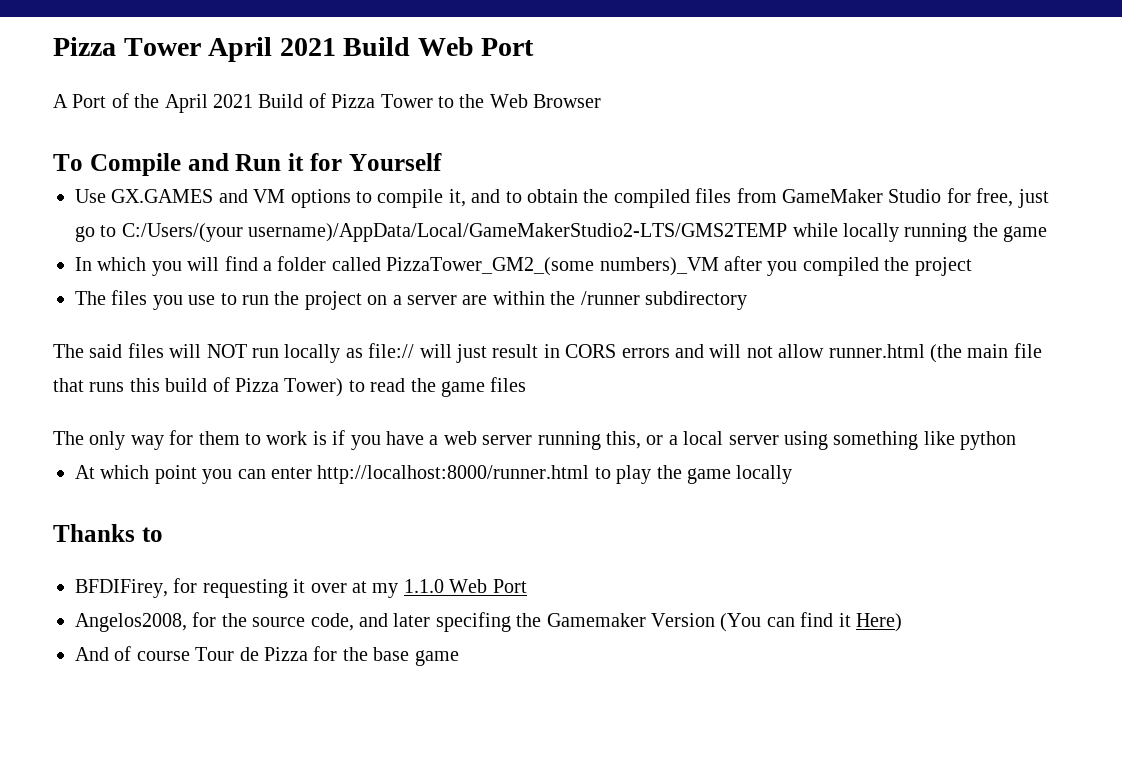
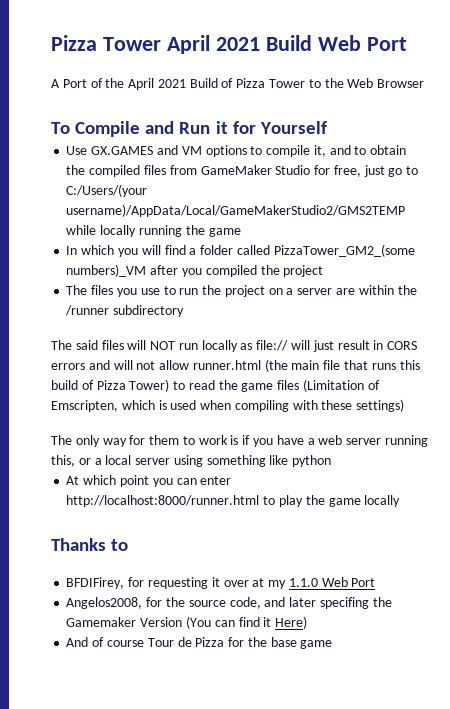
[248,223,788,242] username)/AppData/Local/GameMakerStudio2-LTS/GMS2TEMP -> [66,204,406,217] username)/AppData/Local/GameMakerStudio2/GMS2TEMP
(527, 384) none -> [303,379,380,392] [51,399,405,412] (Limitation of Emscripten, which is used when compiling with these settings)

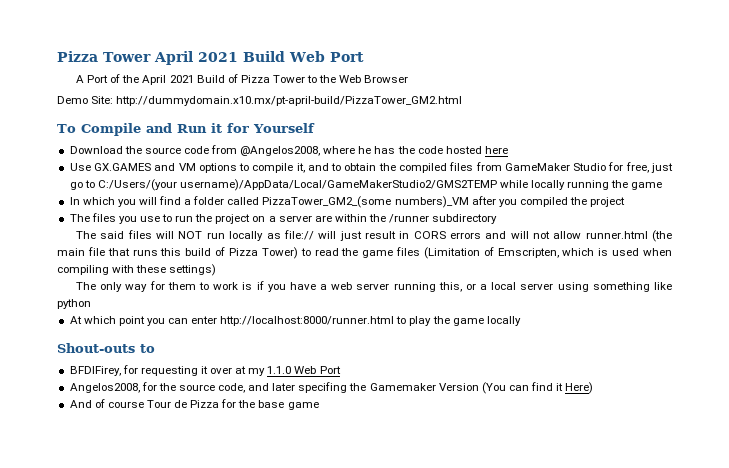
(425, 83) none -> [57,96,463,106] // Demo Site: http://dummydomain.x10.mx/pt-april-build/PizzaTower_GM2.html
(327, 127) none -> [69,145,508,156] // Download the source code from @Angelos2008, where he has the code hosted here
[51,538,106,551] Thanks -> [57,343,135,353] Shout-outs

